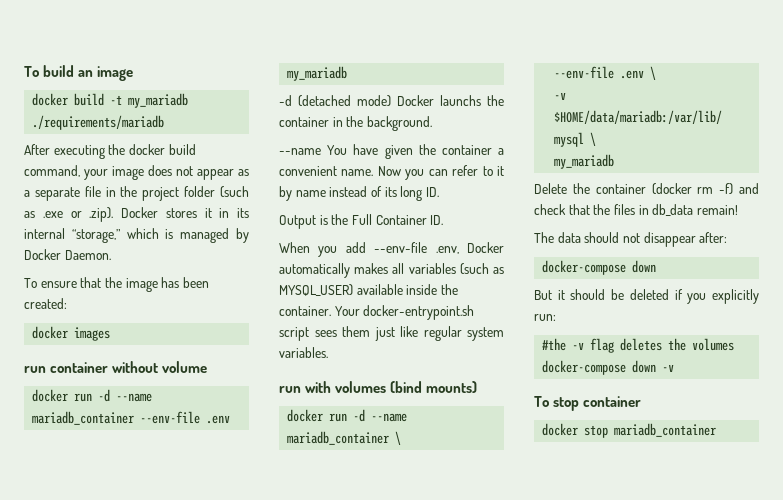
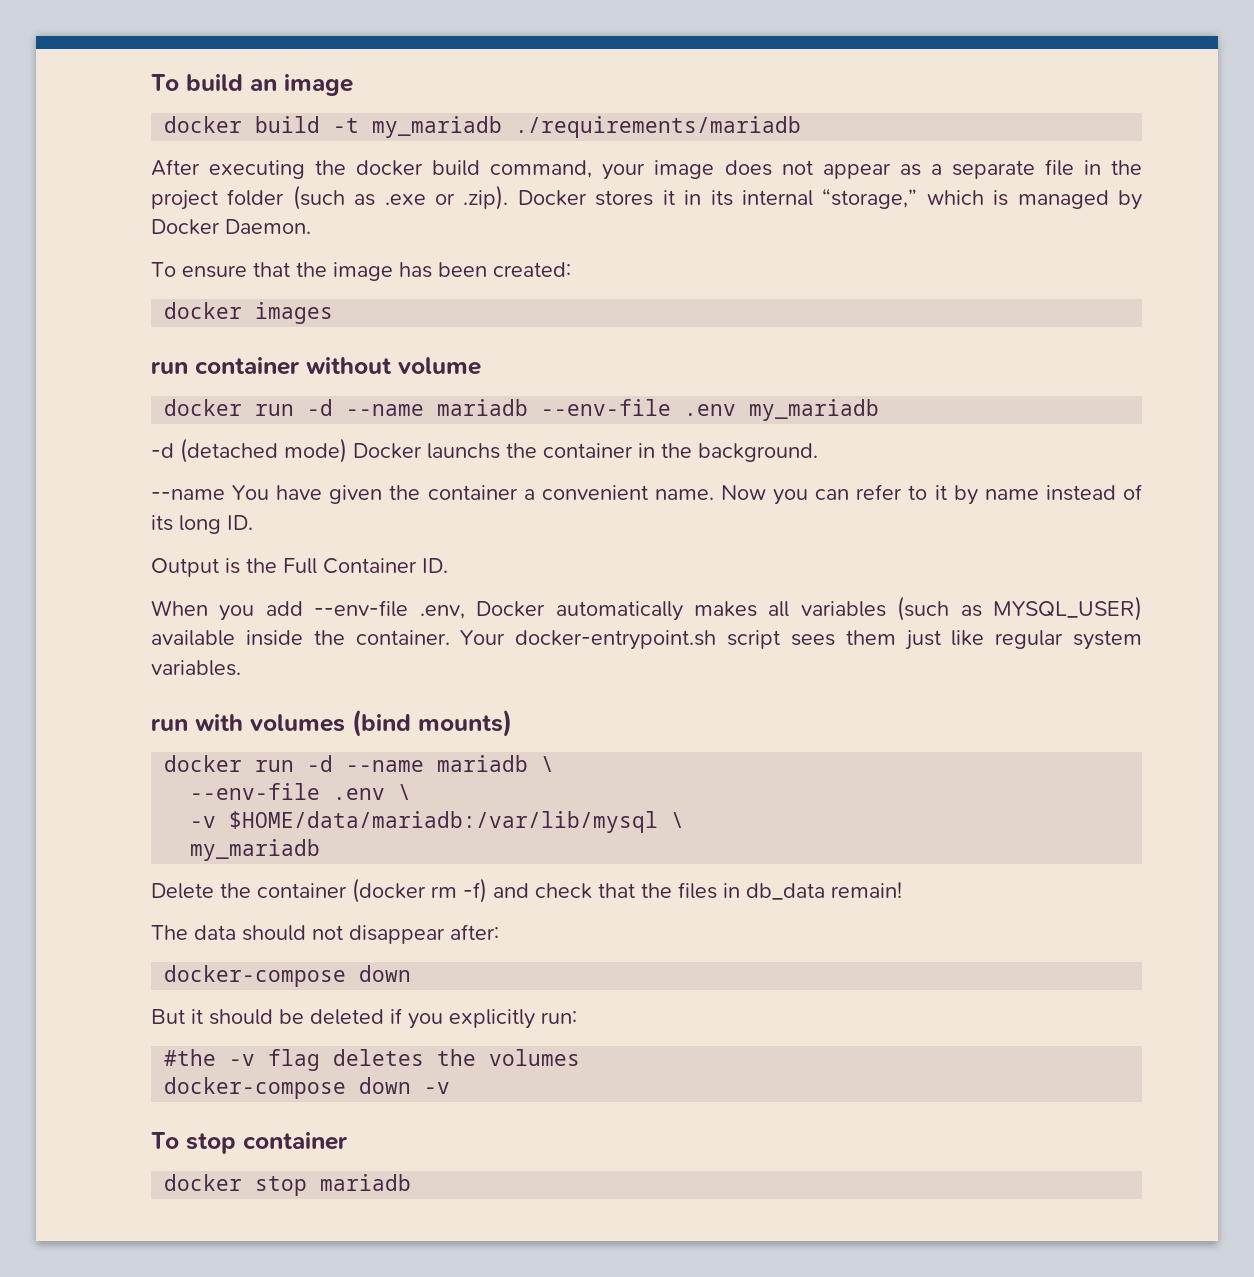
[32,411,135,425] mariadb_container -> [437,399,529,416] mariadb
[287,431,390,445] mariadb_container -> [437,755,529,772] mariadb
[614,423,717,437] mariadb_container -> [320,1174,412,1191] mariadb

